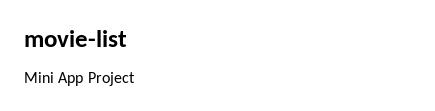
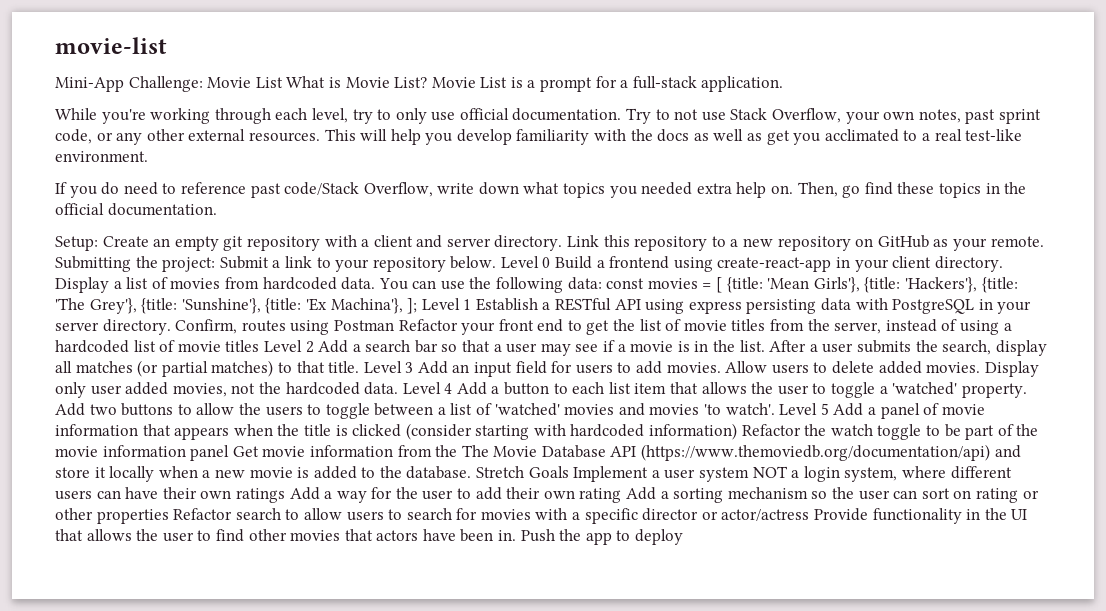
[24,72,135,86] Mini App Project -> [55,76,784,92] [55,108,1041,124] [55,129,1023,145] [55,151,148,162] [55,182,1027,198] [55,203,217,216] [55,235,1044,251] [55,256,1003,272] [55,277,1018,293] [55,298,1032,314] [55,319,1012,335] [55,340,1047,356] [55,360,1039,377] [55,382,1027,398] [55,403,985,419] [55,423,1039,440] [55,444,1021,461] [55,466,1012,482] [55,487,1039,503] [55,508,1028,524] [55,529,684,545] Mini-App Challenge: Movie List What is Movie List? Movie List is a prompt for a full-stack application. // While you're working through each level, try to only use official documentation. Try to not use Stack Overflow, your own notes, past sprint code, or any other external resources. This will help you develop familiarity with the docs as well as get you acclimated to a real test-like environment. // If you do need to reference past code/Stack Overflow, write down what topics you needed extra help on. Then, go find these topics in the official documentation. // Setup: Create an empty git repository with a client and server directory. Link this repository to a new repository on GitHub as your remote. Submitting the project: Submit a link to your repository below. Level 0 Build a frontend using create-react-app in your client directory. Display a list of movies from hardcoded data. You can use the following data: const movies = [ {title: 'Mean Girls'}, {title: 'Hackers'}, {title: 'The Grey'}, {title: 'Sunshine'}, {title: 'Ex Machina'}, ]; Level 1 Establish a RESTful API using express persisting data with PostgreSQL in your server directory. Confirm, routes using Postman Refactor your front end to get the list of movie titles from the server, instead of using a hardcoded list of movie titles Level 2 Add a search bar so that a user may see if a movie is in the list. After a user submits the search, display all matches (or partial matches) to that title. Level 3 Add an input field for users to add movies. Allow users to delete added movies. Display only user added movies, not the hardcoded data. Level 4 Add a button to each list item that allows the user to toggle a 'watched' property. Add two buttons to allow the users to toggle between a list of 'watched' movies and movies 'to watch'. Level 5 Add a panel of movie information that appears when the title is clicked (consider starting with hardcoded information) Refactor the watch toggle to be part of the movie information panel Get movie information from the The Movie Database API (https://www.themoviedb.org/documentation/api) and store it locally when a new movie is added to the database. Stretch Goals Implement a user system NOT a login system, where different users can have their own ratings Add a way for the user to add their own rating Add a sorting mechanism so the user can sort on rating or other properties Refactor search to allow users to search for movies with a specific director or actor/actress Provide functionality in the UI that allows the user to find other movies that actors have been in. Push the app to deploy

